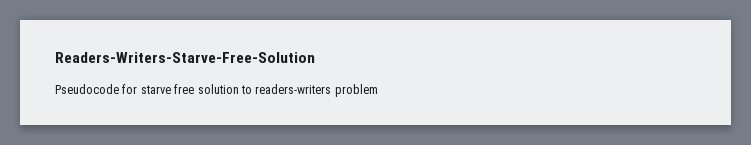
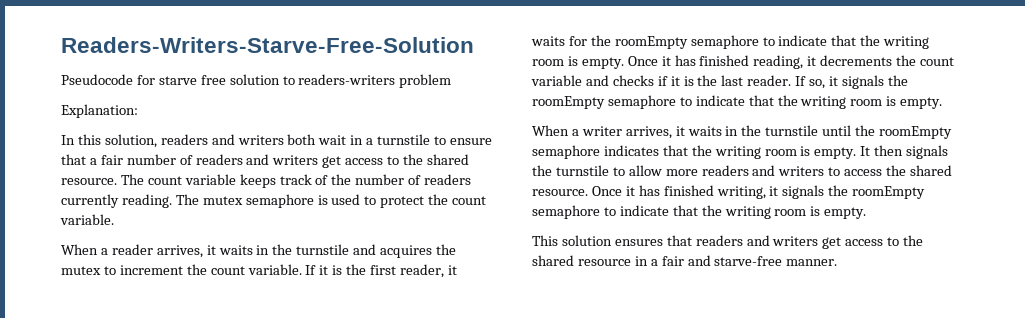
(378, 90) none -> [61,104,138,118] [61,134,492,148] [61,154,469,168] [61,174,472,188] [61,194,487,208] [60,214,114,225] [61,244,457,258] [61,264,457,278] [531,35,930,49] [532,55,955,69] [531,75,908,89] [532,95,943,109] [532,125,953,139] [532,145,949,159] [532,165,953,176] [532,185,926,199] [532,205,867,219] [532,235,924,249] [532,255,838,266] // Explanation: // In this solution, readers and writers both wait in a turnstile to ensure that a fair number of readers and writers get access to the shared resource. The count variable keeps track of the number of readers currently reading. The mutex semaphore is used to protect the count variable. // When a reader arrives, it waits in the turnstile and acquires the mutex to increment the count variable. If it is the first reader, it waits for the roomEmpty semaphore to indicate that the writing room is empty. Once it has finished reading, it decrements the count variable and checks if it is the last reader. If so, it signals the roomEmpty semaphore to indicate that the writing room is empty. // When a writer arrives, it waits in the turnstile until the roomEmpty semaphore indicates that the writing room is empty. It then signals the turnstile to allow more readers and writers to access the shared resource. Once it has finished writing, it signals the roomEmpty semaphore to indicate that the writing room is empty. // This solution ensures that readers and writers get access to the shared resource in a fair and starve-free manner.

